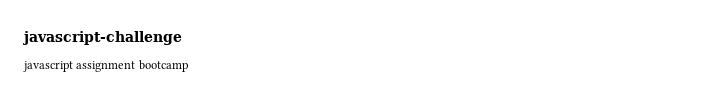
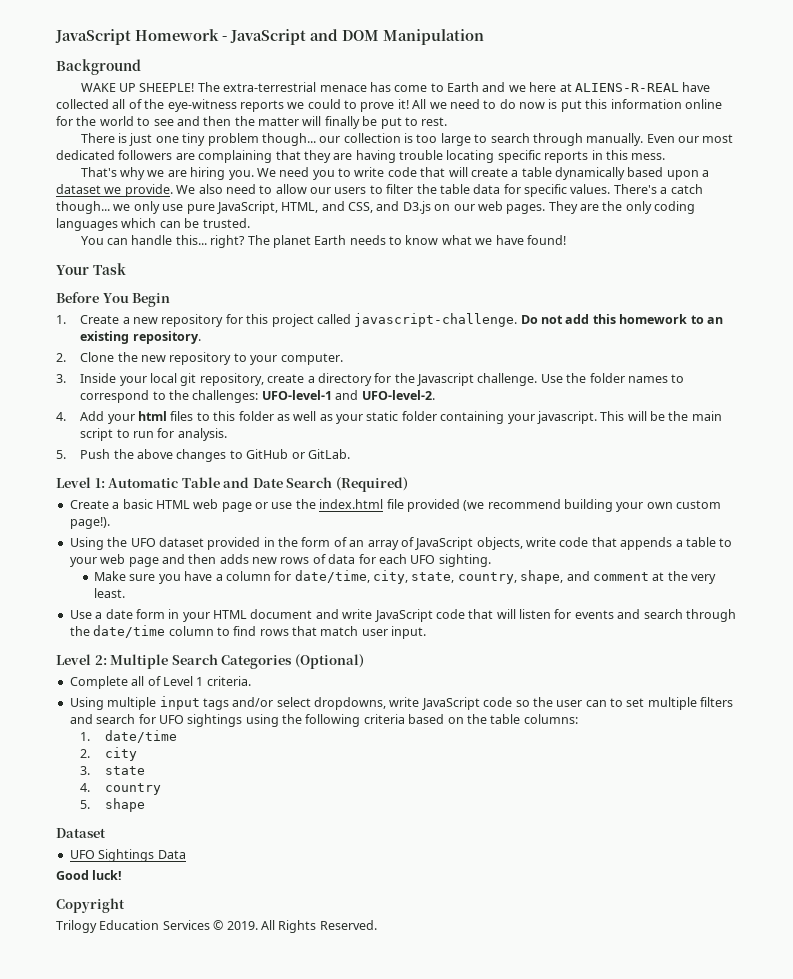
[22,31,182,45] [23,60,188,72] javascript-challenge // javascript assignment bootcamp -> [55,29,484,45] [56,59,141,75] [80,82,711,92] [56,99,722,112] [56,116,448,129] [80,133,734,146] [56,150,666,163] [80,167,710,180] [56,184,703,197] [56,201,696,214] [56,218,250,231] [80,235,566,248] [56,263,126,275] [56,292,171,307] [56,313,723,327] [80,331,201,344] [56,352,343,365] [56,373,685,386] [80,390,435,403] [56,411,722,424] [80,428,227,441] [56,449,350,462] [56,477,408,492] [69,499,722,512] [69,517,110,529] [69,537,733,550] [69,554,491,567] [94,570,717,584] [94,588,126,598] [69,609,736,622] [69,625,427,639] [56,654,364,669] [69,676,251,689] [69,696,734,710] [69,714,578,727] [80,730,177,743] [80,747,137,761] [80,766,145,775] [80,783,161,795] [80,798,145,812] [56,828,106,838] [69,849,186,862] [56,870,123,880] [56,898,125,913] [56,920,377,933] JavaScript Homework - JavaScript and DOM Manipulation // Background // WAKE UP SHEEPLE! The extra-terrestrial menace has come to Earth and we here at ALIENS-R-REAL have collected all of the eye-witness reports we could to prove it! All we need to do now is put this information online for the world to see and then the matter will finally be put to rest. // There is just one tiny problem though... our collection is too large to search through manually. Even our most dedicated followers are complaining that they are having trouble locating specific reports in this mess. // That's why we are hiring you. We need you to write code that will create a table dynamically based upon a dataset we provide. We also need to allow our users to filter the table data for specific values. There's a catch though... we only use pure JavaScript, HTML, and CSS, and D3.js on our web pages. They are the only coding languages which can be trusted. // You can handle this... right? The planet Earth needs to know what we have found! // Your Task // Before You Begin // 1. Create a new repository for this project called javascript-challenge. Do not add this homework to an existing repository. // 2. Clone the new repository to your computer. // 3. Inside your local git repository, create a directory for the Javascript challenge. Use the folder names to correspond to the challenges: UFO-level-1 and UFO-level-2. // 4. Add your html files to this folder as well as your static folder containing your javascript. This will be the main script to run for analysis. // 5. Push the above changes to GitHub or GitLab. // Level 1: Automatic Table and Date Search (Required) // Create a basic HTML web page or use the index.html file provided (we recommend building your own custom page!). // Using the UFO dataset provided in the form of an array of JavaScript objects, write code that appends a table to your web page and then adds new rows of data for each UFO sighting. // Make sure you have a column for date/time, city, state, country, shape, and comment at the very least. // Use a date form in your HTML document and write JavaScript code that will listen for events and search through the date/time column to find rows that match user input. // Level 2: Multiple Search Categories (Optional) // Complete all of Level 1 criteria. // Using multiple input tags and/or select dropdowns, write JavaScript code so the user can to set multiple filters and search for UFO sightings using the following criteria based on the table columns: // 1. date/time // 2. city // 3. state // 4. country // 5. shape // Dataset // UFO Sightings Data // Good luck! // Copyright // Trilogy Education Services © 2019. All Rights Reserved.

